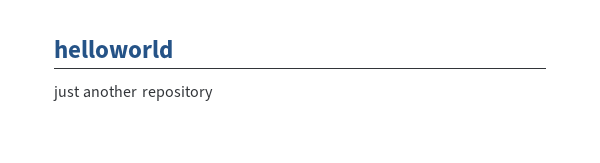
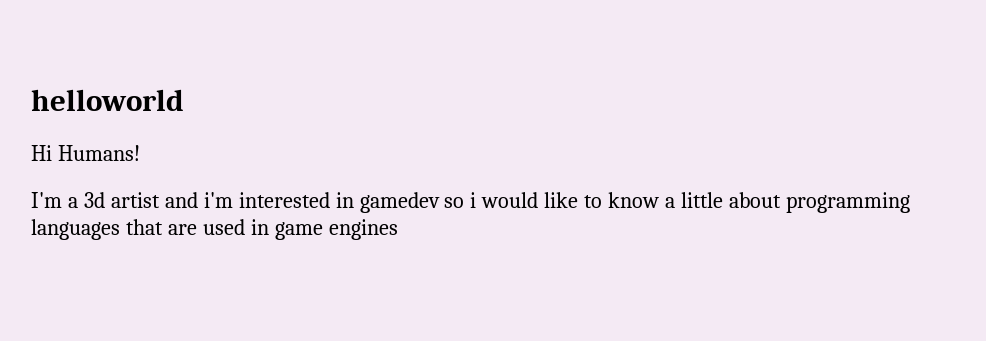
[53,85,213,101] just another repository -> [31,145,140,161] [31,192,910,213] [31,219,398,240] Hi Humans! // I'm a 3d artist and i'm interested in gamedev so i would like to know a little about programming languages that are used in game engines

